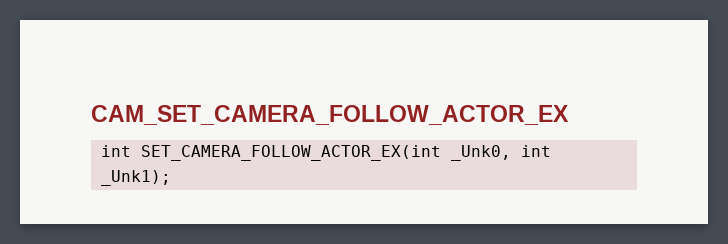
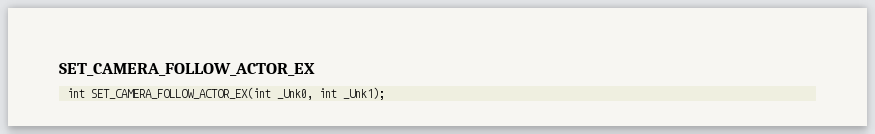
[91,105,569,125] CAM_SET_CAMERA_FOLLOW_ACTOR_EX -> [59,63,315,76] SET_CAMERA_FOLLOW_ACTOR_EX

